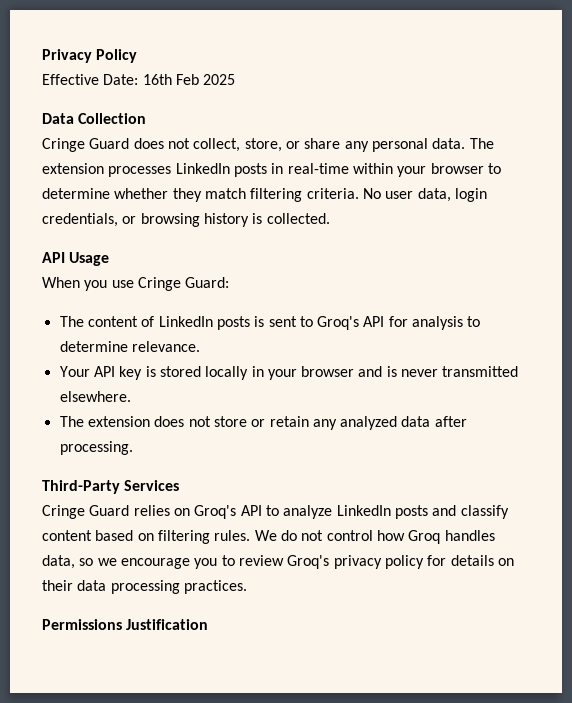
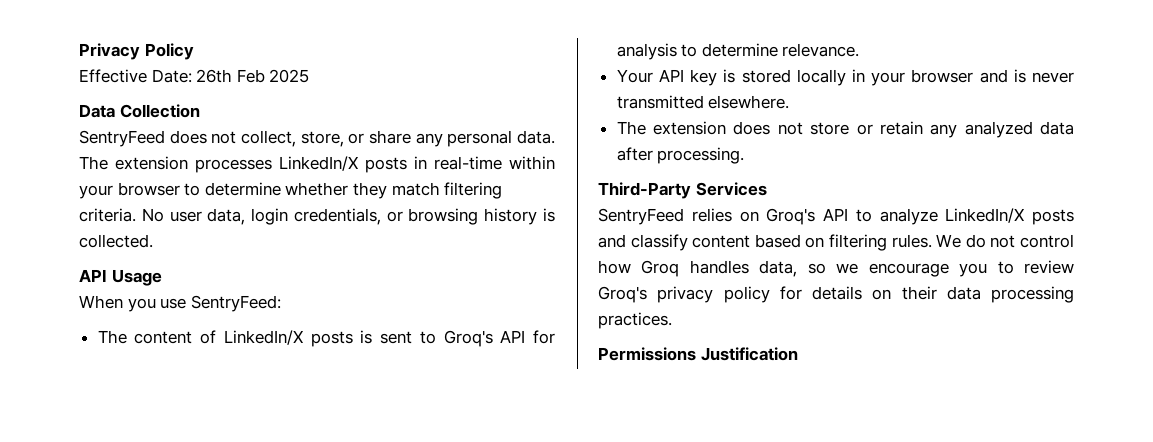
[142,74,172,85] 16th -> [196,69,233,83] 26th
[42,138,130,152] Cringe Guard -> [79,130,165,147] SentryFeed
[175,163,230,174] LinkedIn -> [279,156,359,171] LinkedIn/X
[137,277,230,291] Cringe Guard: -> [190,295,281,312] SentryFeed:
[158,316,213,327] LinkedIn -> [223,330,304,345] LinkedIn/X
[42,505,130,519] Cringe Guard -> [598,208,684,225] SentryFeed
[336,505,391,516] LinkedIn -> [945,208,1026,223] LinkedIn/X

